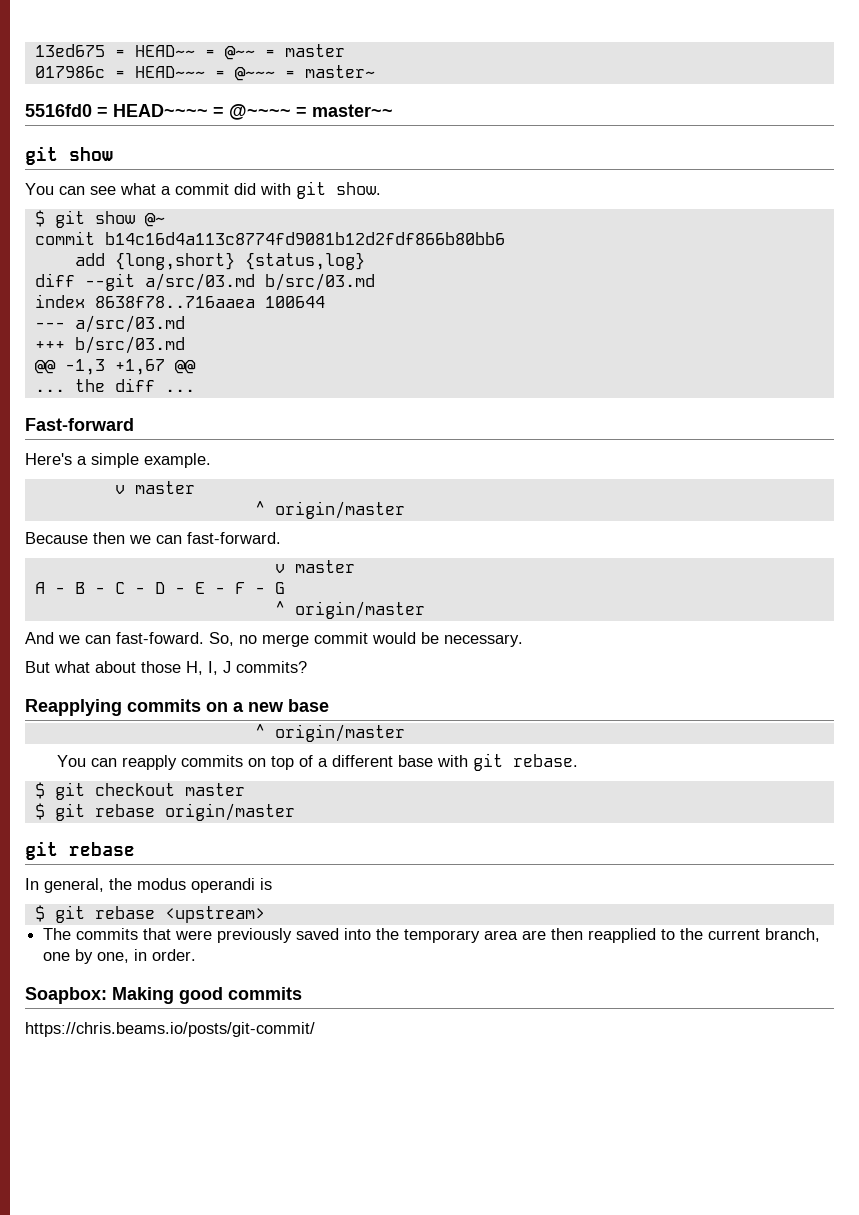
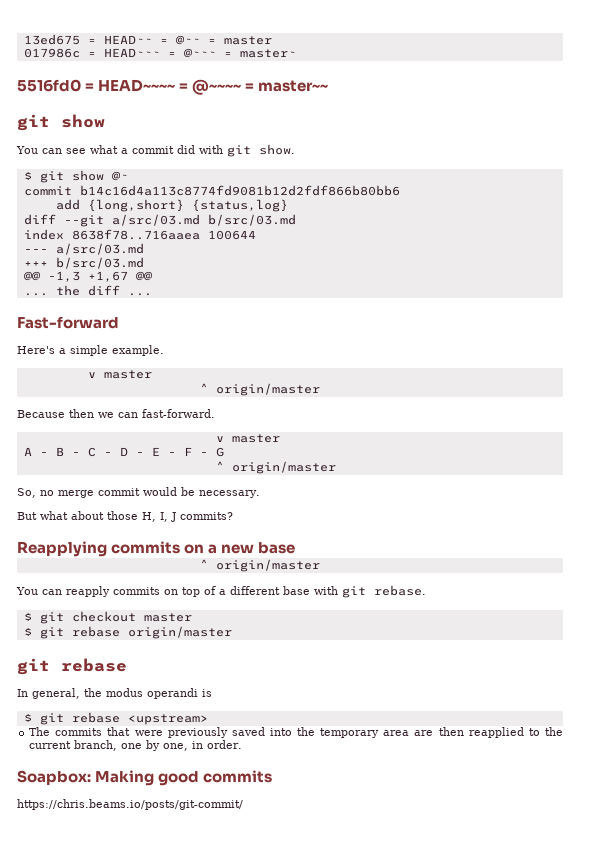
[25,632,204,644] And we can fast-foward. -> (336, 467) none

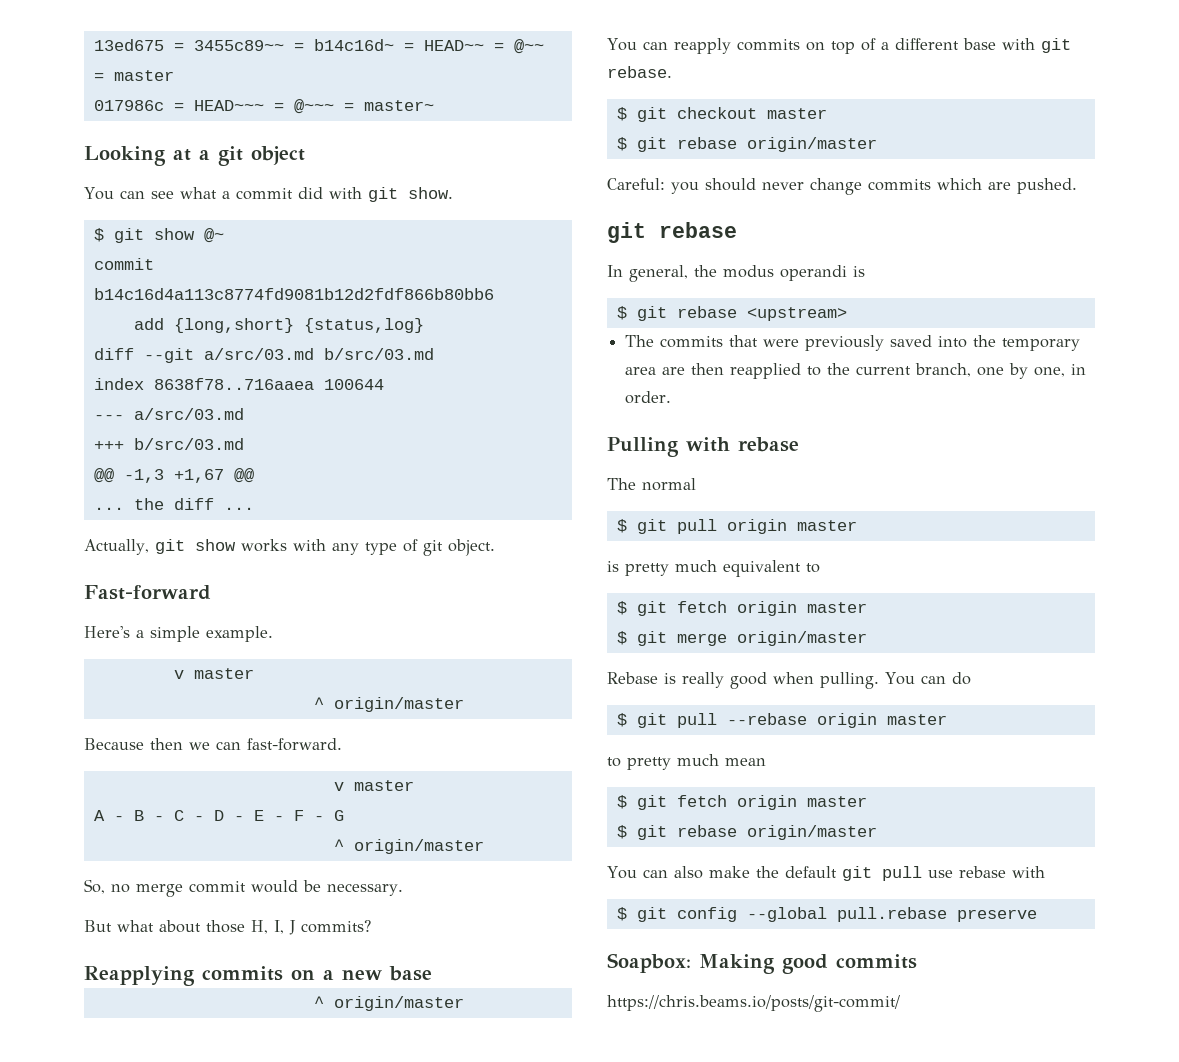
(96, 41) none -> [193,39,414,51] 3455c89~~ = b14c16d~ =
[17,79,329,95] [17,114,105,131] 5516fd0 = HEAD~~~~ = @~~~~ = master~~ // git show -> [84,146,305,166] Looking at a git object
(152, 294) none -> [84,539,495,556] // Actually, git show works with any type of git object.
(232, 632) none -> [607,178,1077,195] // Careful: you should never change commits which are pushed.
(243, 744) none -> [607,437,799,457] [607,478,696,491] [616,519,857,534] [607,560,820,577] [616,601,867,616] [616,631,867,646] [607,672,971,689] [616,713,947,728] [607,754,766,770] [616,795,867,810] [616,825,877,840] [607,866,1045,881] [616,907,1037,922] // Pulling with rebase // The normal // $ git pull origin master // is pretty much equivalent to // $ git fetch origin master // $ git merge origin/master // Rebase is really good when pulling. You can do // $ git pull --rebase origin master // to pretty much mean // $ git fetch origin master // $ git rebase origin/master // You can also make the default git pull use rebase with // $ git config --global pull.rebase preserve

